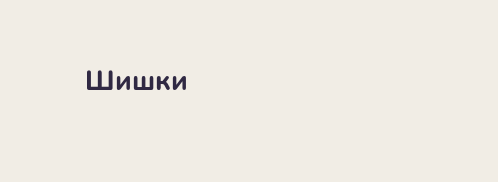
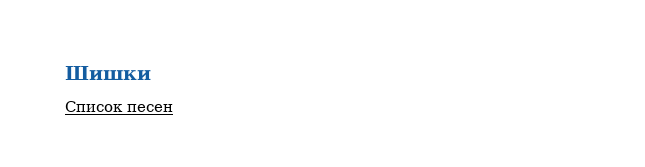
(188, 81) none -> [65,101,173,112] // Список песен

